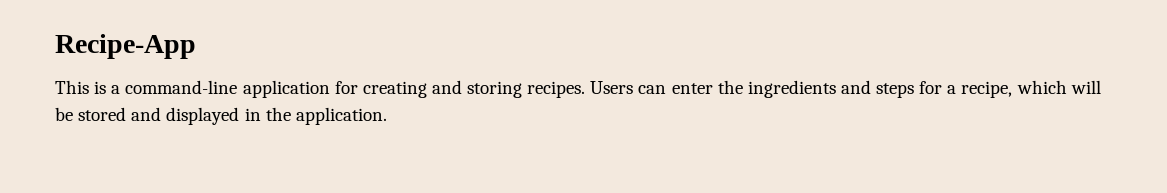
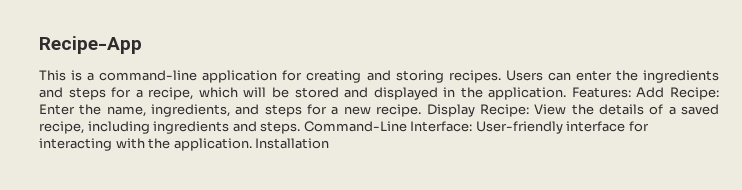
(387, 116) none -> [571,87,719,100] [39,104,720,117] [39,121,649,134] [39,138,330,151] Features: Add Recipe: Enter the name, ingredients, and steps for a new recipe. Display Recipe: View the details of a saved recipe, including ingredients and steps. Command-Line Interface: User-friendly interface for interacting with the application. Installation

